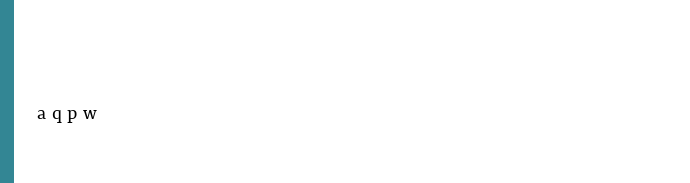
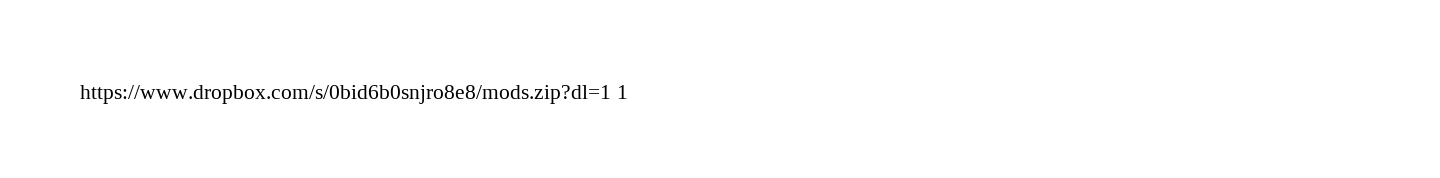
[37,110,98,123] a q p w -> [80,85,628,104] https://www.dropbox.com/s/0bid6b0snjro8e8/mods.zip?dl=1 1

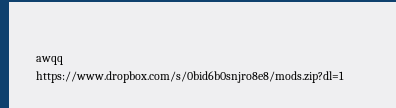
[80,85,628,104] https://www.dropbox.com/s/0bid6b0snjro8e8/mods.zip?dl=1 1 -> [36,56,63,65] [36,71,344,83] awqq https://www.dropbox.com/s/0bid6b0snjro8e8/mods.zip?dl=1

